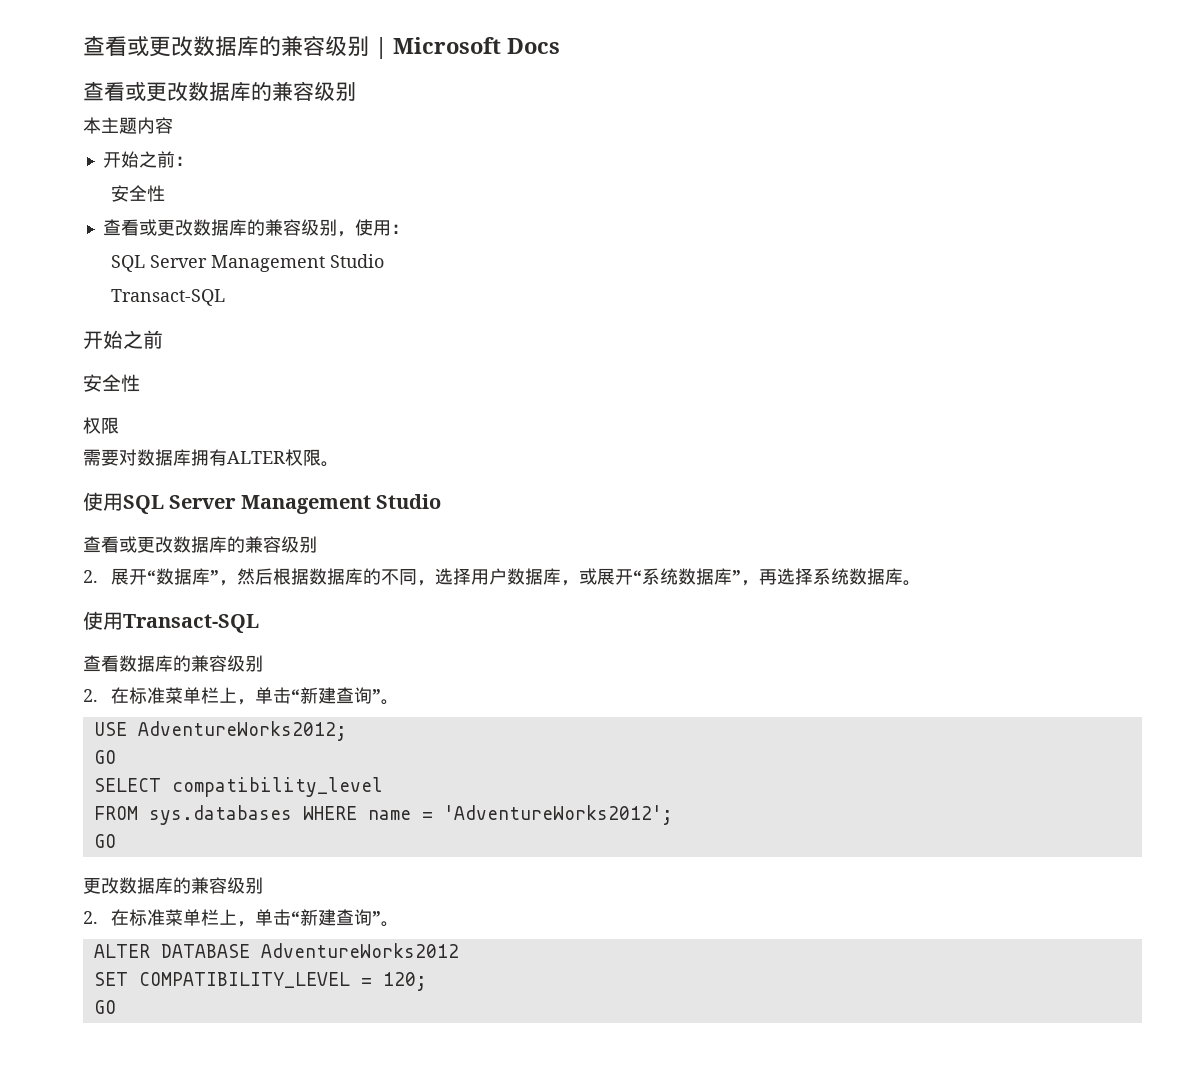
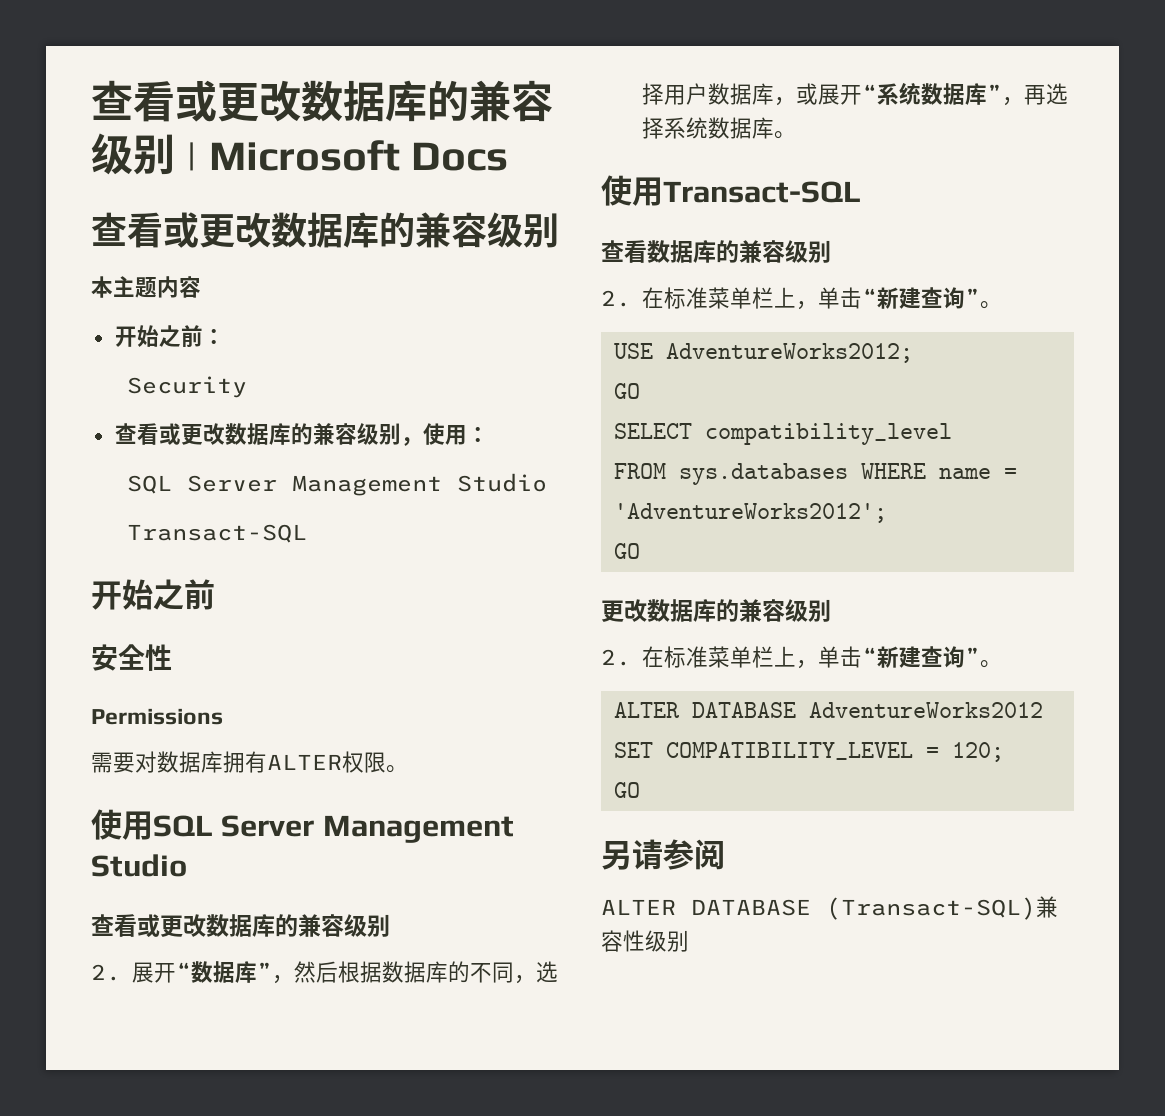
[111,185,166,202] 安全性 -> [127,376,248,398] Security
[83,417,119,434] 权限 -> [91,708,223,725] Permissions
(116, 1007) none -> [601,839,725,870] [601,896,1058,920] [601,930,689,952] // 另请参阅 // ALTER DATABASE (Transact-SQL)兼容性级别

